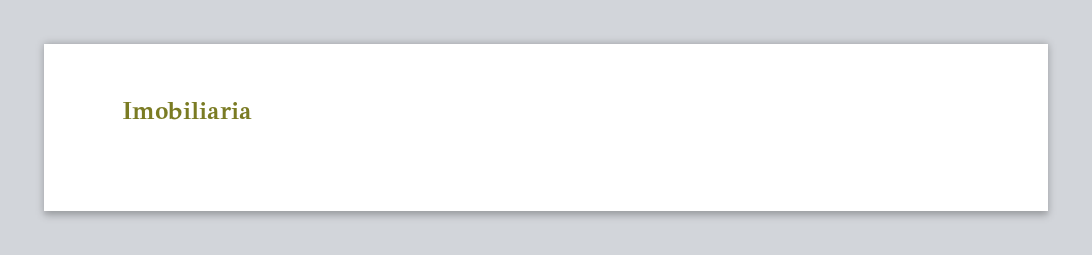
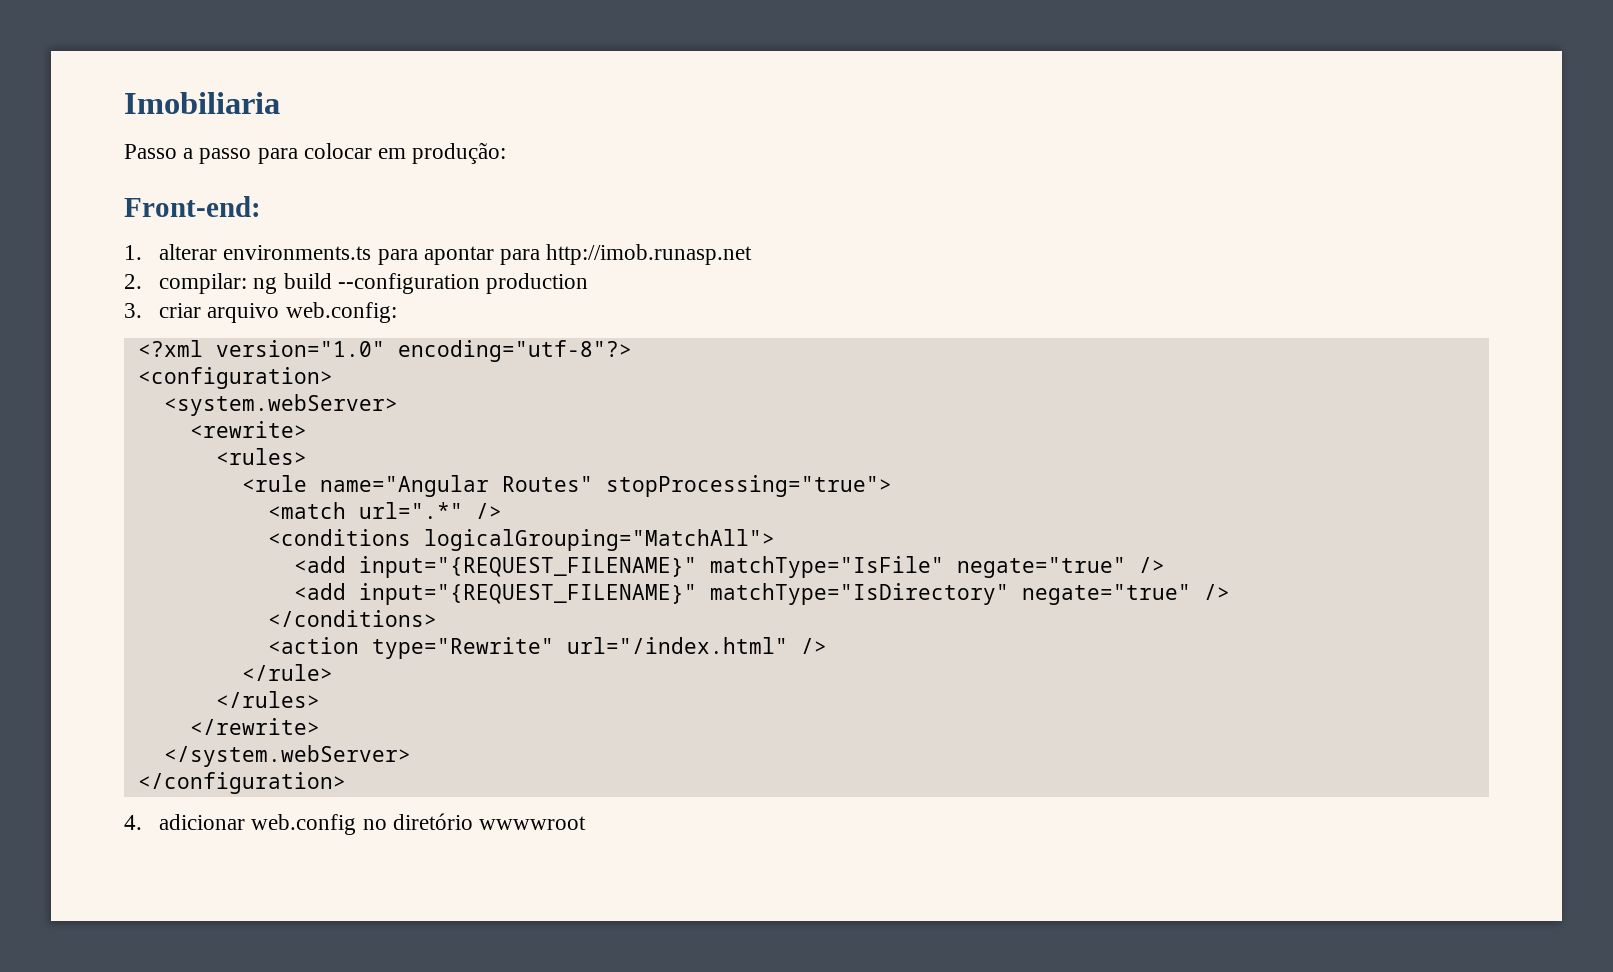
(252, 111) none -> [124,142,507,164] [124,196,261,217] [124,244,753,265] [124,273,588,294] [124,302,397,323] [137,340,632,362] [137,367,333,389] [163,394,398,416] [189,421,307,438] [215,448,307,465] [241,475,892,497] [267,502,502,519] [267,529,775,551] [293,556,1165,578] [293,583,1230,605] [267,610,437,627] [267,637,827,659] [241,664,333,681] [215,691,320,708] [189,718,320,735] [163,745,411,767] [137,772,346,794] [124,813,586,835] // Passo a passo para colocar em produção: // Front-end: // 1. alterar environments.ts para apontar para http://imob.runasp.net // 2. compilar: ng build --configuration production // 3. criar arquivo web.config: // <?xml version="1.0" encoding="utf-8"?> // <configuration> // <system.webServer> // <rewrite> // <rules> // <rule name="Angular Routes" stopProcessing="true"> // <match url=".*" /> // <conditions logicalGrouping="MatchAll"> // <add input="{REQUEST_FILENAME}" matchType="IsFile" negate="true" /> // <add input="{REQUEST_FILENAME}" matchType="IsDirectory" negate="true" /> // </conditions> // <action type="Rewrite" url="/index.html" /> // </rule> // </rules> // </rewrite> // </system.webServer> // </configuration> // 4. adicionar web.config no diretório wwwwroot

